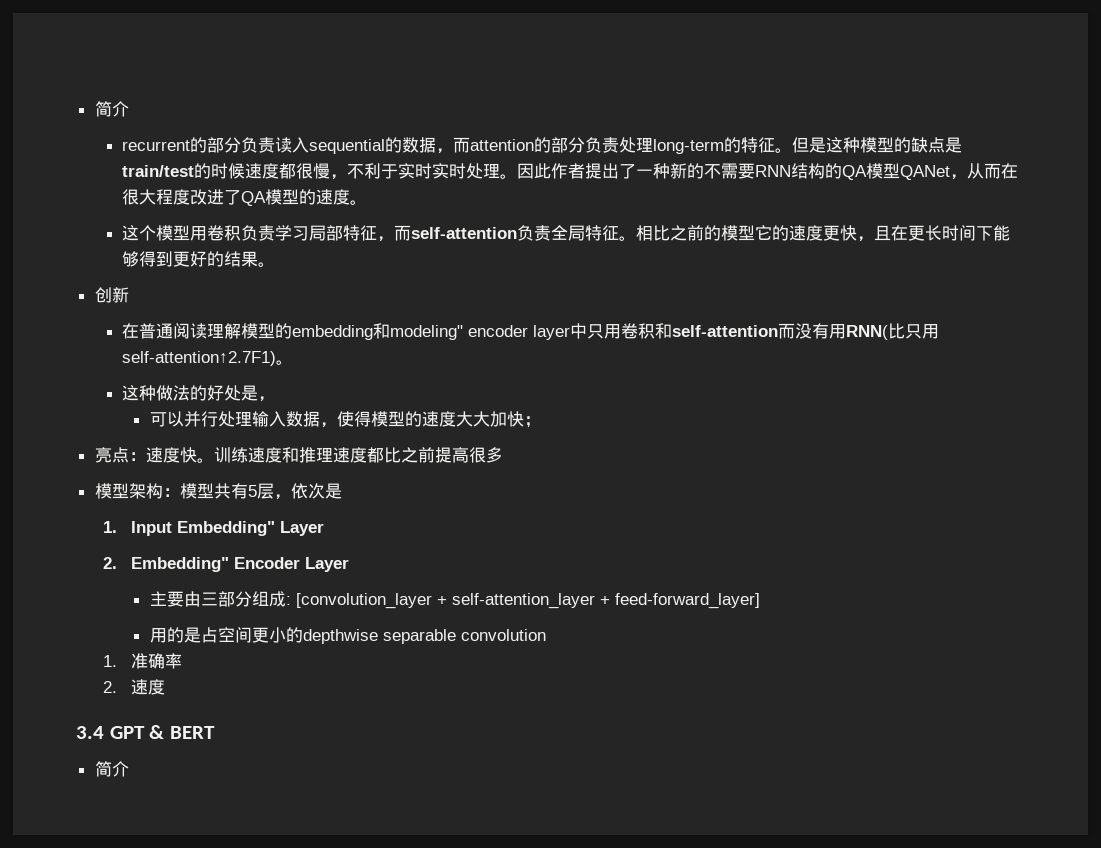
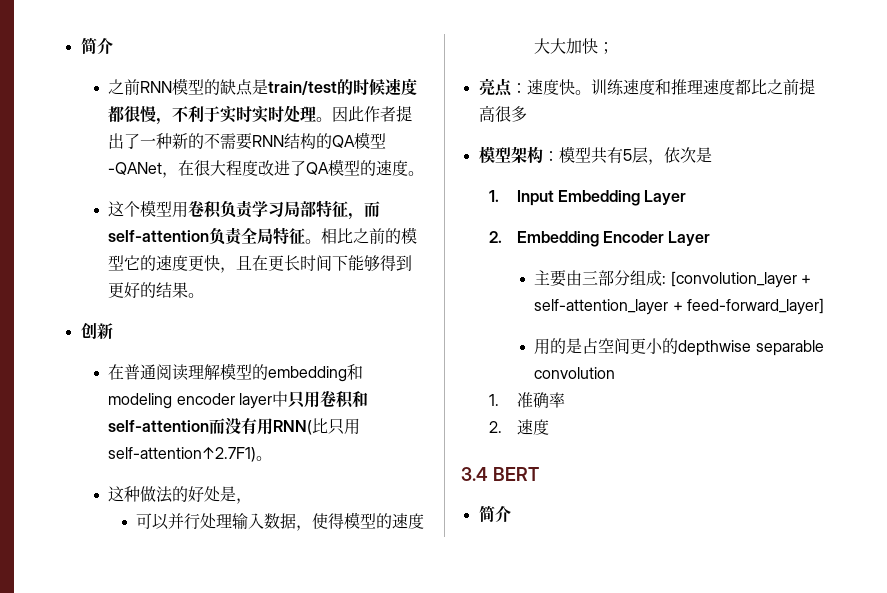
[122,137,861,154] recurrent的部分负责读入sequential的数据，而attention的部分负责处理long-term的特征。但是这种 -> [108,79,173,95] 之前RNN
[900,163,1002,180] QANet，从而 -> [108,162,179,178] -QANet，
[390,325,464,340] modeling" -> [108,393,173,409] modeling
[176,521,275,536] Embedding" -> [558,190,641,206] Embedding
[130,557,229,572] Embedding" -> [516,231,599,247] Embedding
[109,725,165,739] GPT & -> (488, 474) none

